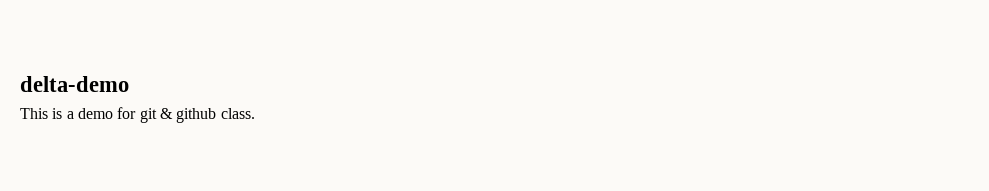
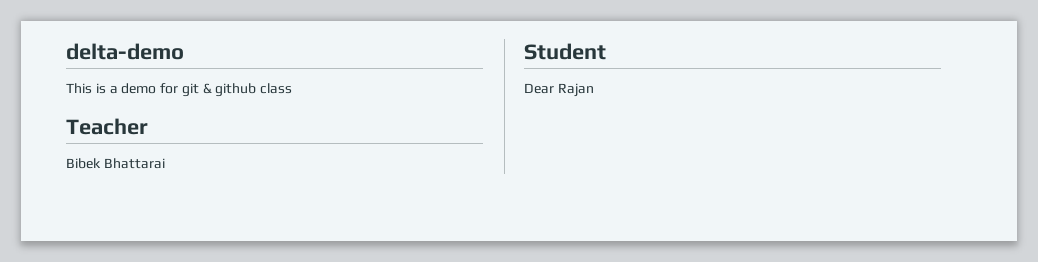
[220,108,255,119] class. -> [260,83,293,94] [66,118,148,135] [66,158,165,169] [524,43,606,60] [524,83,594,97] class // Teacher // Bibek Bhattarai // Student // Dear Rajan

